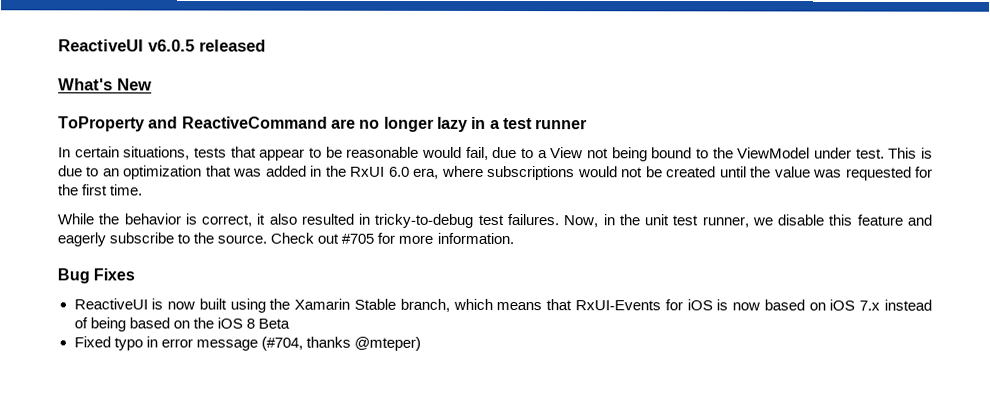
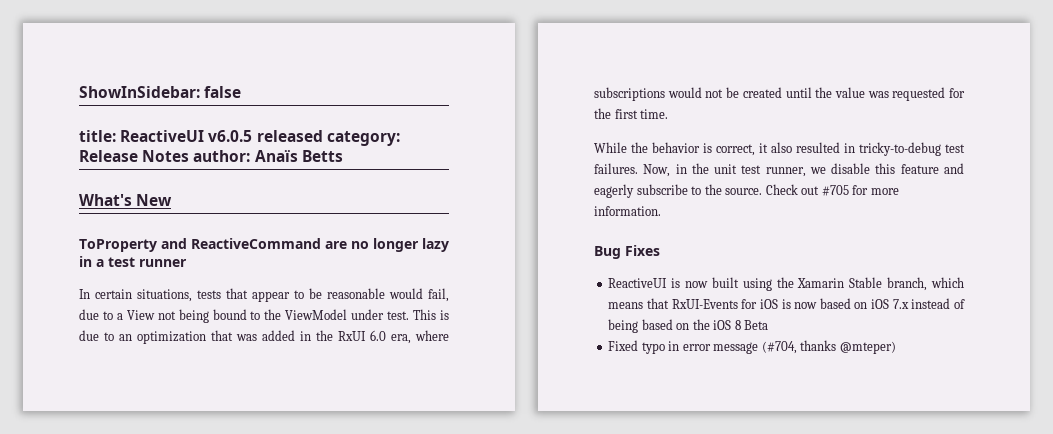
(58, 45) none -> [79,86,242,98] [79,130,116,142] ShowInSidebar: false // title:
(266, 45) none -> [326,131,400,146] [79,150,343,162] category: Release Notes author: Anaïs Betts

